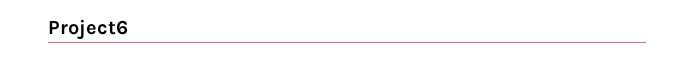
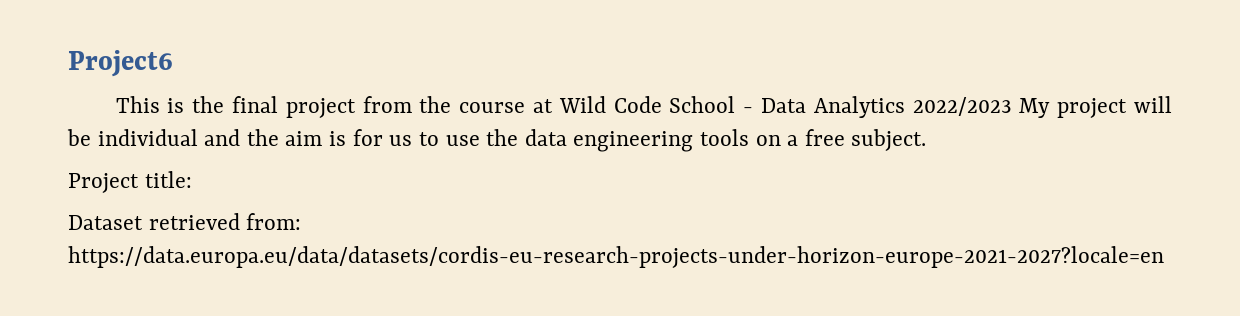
(128, 29) none -> [115,96,1173,118] [67,129,927,152] [68,171,192,193] [68,213,302,230] [68,246,1164,268] // This is the final project from the course at Wild Code School - Data Analytics 2022/2023 My project will be individual and the aim is for us to use the data engineering tools on a free subject. // Project title: // Dataset retrieved from: https://data.europa.eu/data/datasets/cordis-eu-research-projects-under-horizon-europe-2021-2027?locale=en

